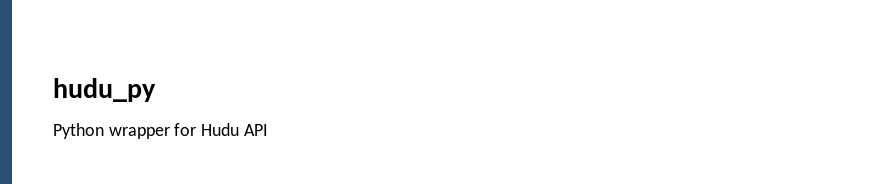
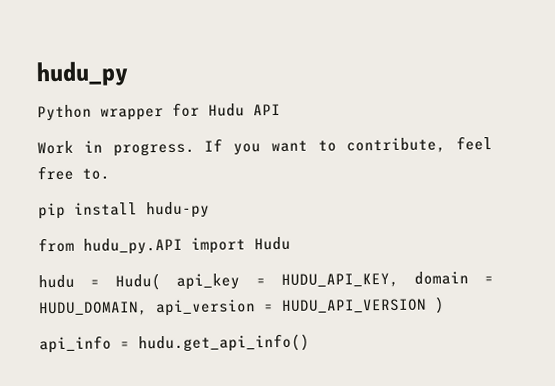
(268, 130) none -> [37,136,493,157] [37,165,110,181] [38,201,210,220] [38,236,291,255] [38,271,494,291] [38,296,445,317] [39,333,310,354] // Work in progress. If you want to contribute, feel free to. // pip install hudu-py // from hudu_py.API import Hudu // hudu = Hudu( api_key = HUDU_API_KEY, domain = HUDU_DOMAIN, api_version = HUDU_API_VERSION ) // api_info = hudu.get_api_info()

